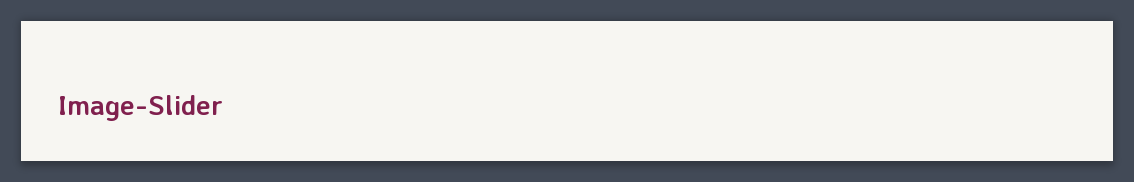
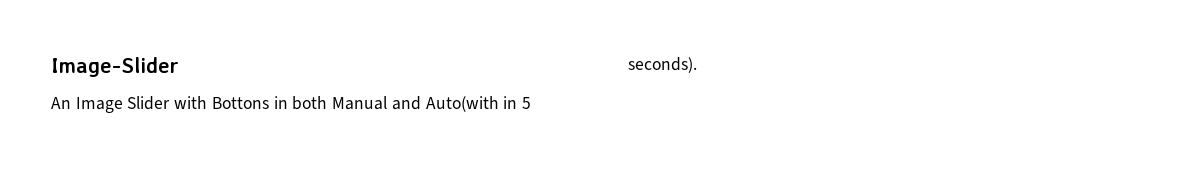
(223, 108) none -> [51,96,531,113] [628,57,697,73] // An Image Slider with Bottons in both Manual and Auto(with in 5 seconds).

